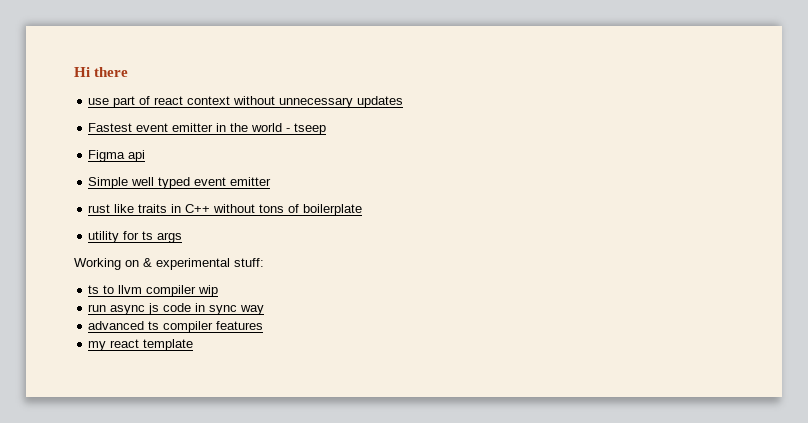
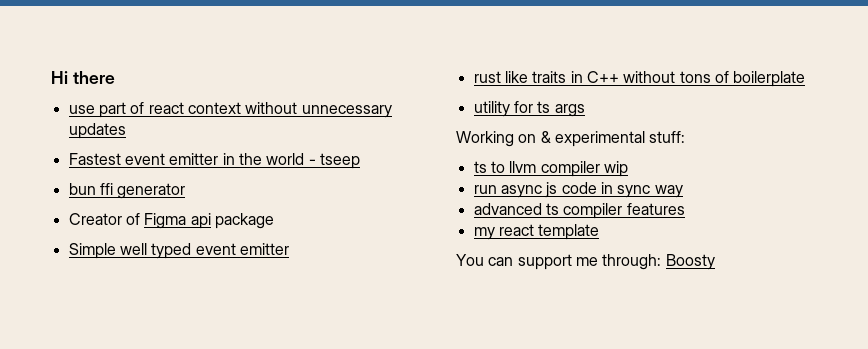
(327, 129) none -> [68,183,186,199] [68,213,140,225] bun ffi generator // Creator of
(146, 156) none -> [214,213,274,229] package
(194, 345) none -> [456,254,715,270] // You can support me through: Boosty

